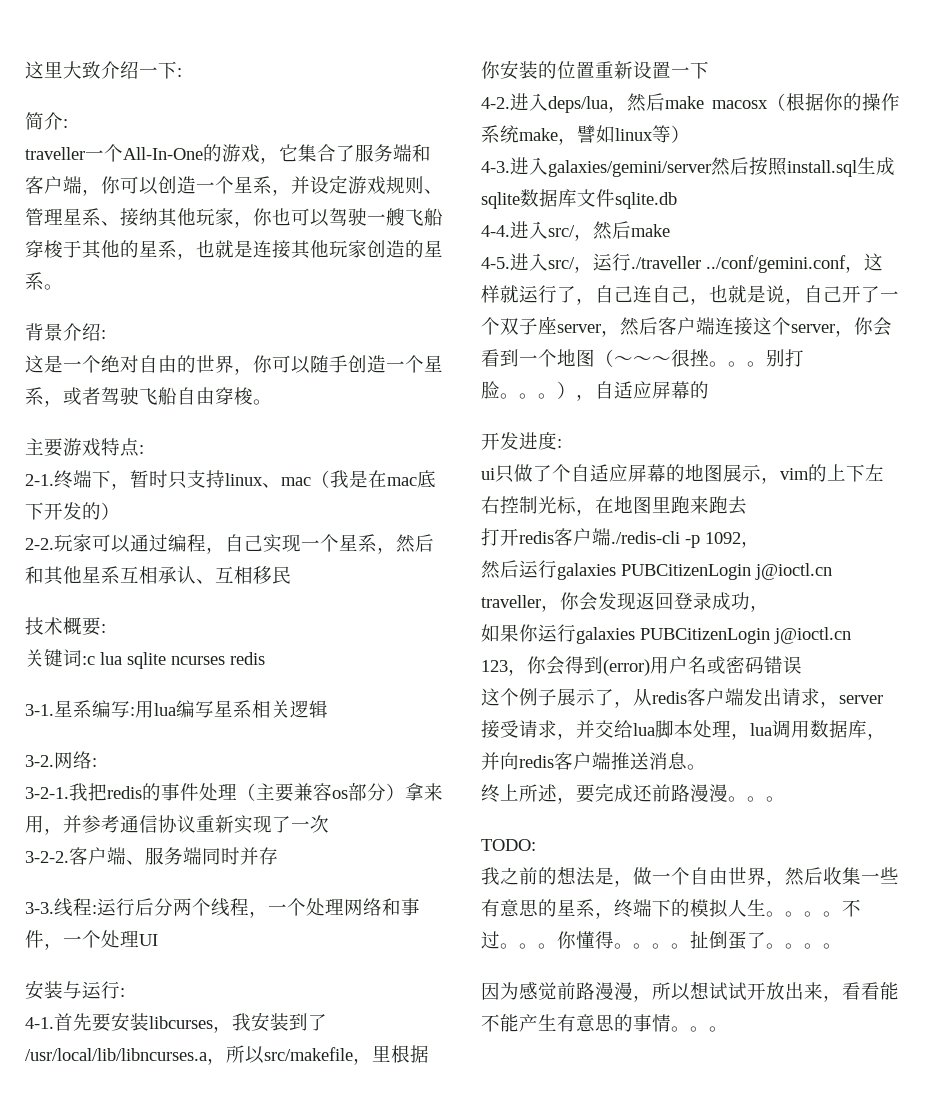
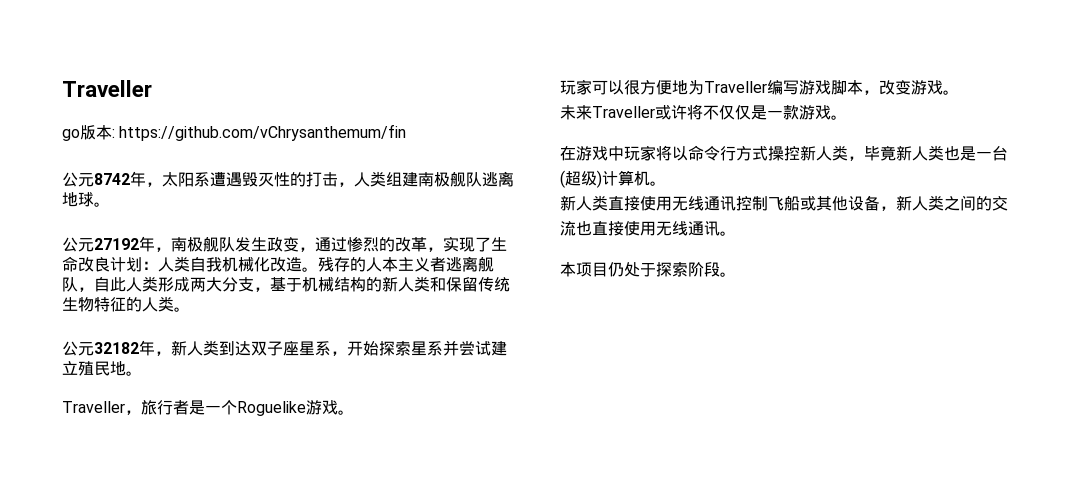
[25,61,182,79] [25,112,68,130] [25,144,431,164] [25,175,443,196] [25,208,443,228] [25,240,443,260] [25,272,63,290] [25,323,106,341] [25,355,443,375] [25,387,272,407] [25,438,144,457] [25,470,436,490] [25,502,120,520] [25,534,434,554] [25,566,291,585] [25,617,106,636] [25,649,265,669] [25,700,328,718] [25,751,97,769] [25,783,443,802] [25,815,329,835] [25,847,278,865] [25,898,420,918] [25,930,158,950] [25,980,125,1000] [25,1012,327,1033] [25,1045,429,1065] [481,60,709,80] [481,93,900,113] [481,125,690,145] [481,157,895,177] [481,189,677,209] [481,221,670,241] [481,253,883,273] [481,285,899,305] [481,316,892,337] [481,349,804,367] [481,381,709,401] [481,432,562,450] [481,464,884,484] [481,496,747,516] [481,528,760,548] [481,560,832,580] [481,592,769,612] [481,624,851,644] [481,656,802,676] [481,688,883,708] [481,720,886,740] [481,752,706,770] [481,783,785,804] [481,839,536,851] [481,866,899,887] [481,899,861,919] [481,931,842,950] [481,981,899,1002] [481,1014,709,1032] 这里大致介绍一下: // 简介: // traveller一个All-In-One的游戏，它集合了服务端和客户端，你可以创造一个星系，并设定游戏规则、管理星系、接纳其他玩家，你也可以驾驶一艘飞船穿梭于其他的星系，也就是连接其他玩家创造的星系。 // 背景介绍: // 这是一个绝对自由的世界，你可以随手创造一个星系，或者驾驶飞船自由穿梭。 // 主要游戏特点: // 2-1.终端下，暂时只支持linux、mac（我是在mac底下开发的） // 2-2.玩家可以通过编程，自己实现一个星系，然后和其他星系互相承认、互相移民 // 技术概要: // 关键词:c lua sqlite ncurses redis // 3-1.星系编写:用lua编写星系相关逻辑 // 3-2.网络: // 3-2-1.我把redis的事件处理（主要兼容os部分）拿来用，并参考通信协议重新实现了一次 // 3-2-2.客户端、服务端同时并存 // 3-3.线程:运行后分两个线程，一个处理网络和事件，一个处理UI // 安装与运行: // 4-1.首先要安装libcurses，我安装到了/usr/local/lib/libncurses.a，所以src/makefile，里根据你安装的位置重新设置一下 // 4-2.进入deps/lua，然后make macosx（根据你的操作系统make，譬如linux等） // 4-3.进入galaxies/gemini/server然后按照install.sql生成sqlite数据库文件sqlite.db // 4-4.进入src/，然后make // 4-5.进入src/，运行./traveller ../conf/gemini.conf，这样就运行了，自己连自己，也就是说，自己开了一个双子座server，然后客户端连接这个server，你会看到一个地图（～～～很挫。。。别打脸。。。），自适应屏幕的 // 开发进度: // ui只做了个自适应屏幕的地图展示，vim的上下左右控制光标，在地图里跑来跑去 // 打开redis客户端./redis-cli -p 1092， // 然后运行galaxies PUBCitizenLogin j@ioctl.cn traveller，你会发现返回登录成功， // 如果你运行galaxies PUBCitizenLogin j@ioctl.cn 123，你会得到(error)用户名或密码错误 // 这个例子展示了，从redis客户端发出请求，server接受请求，并交给lua脚本处理，lua调用数据库，并向redis客户端推送消息。 // 终上所述，要完成还前路漫漫。。。 // TODO: // 我之前的想法是，做一个自由世界，然后收集一些有意思的星系，终端下的模拟人生。。。。不过。。。你懂得。。。。扯倒蛋了。。。。 // 因为感觉前路漫漫，所以想试试开放出来，看看能不能产生有意思的事情。。 -> [62,80,152,97] [62,124,407,141] [62,171,514,187] [62,192,110,207] [62,236,507,252] [62,256,494,272] [62,276,510,292] [62,296,190,312] [62,340,507,356] [62,361,142,376] [62,400,354,416] [560,79,959,95] [560,104,847,120] [560,145,1008,161] [560,170,666,188] [560,195,1008,211] [560,221,736,236] [560,262,720,277] Traveller // go版本: https://github.com/vChrysanthemum/fin // 公元8742年，太阳系遭遇毁灭性的打击，人类组建南极舰队逃离地球。 // 公元27192年，南极舰队发生政变，通过惨烈的改革，实现了生命改良计划：人类自我机械化改造。残存的人本主义者逃离舰队，自此人类形成两大分支，基于机械结构的新人类和保留传统生物特征的人类。 // 公元32182年，新人类到达双子座星系，开始探索星系并尝试建立殖民地。 // Traveller，旅行者是一个Roguelike游戏。 // 玩家可以很方便地为Traveller编写游戏脚本，改变游戏。 // 未来Traveller或许将不仅仅是一款游戏。 // 在游戏中玩家将以命令行方式操控新人类，毕竟新人类也是一台(超级)计算机。 // 新人类直接使用无线通讯控制飞船或其他设备，新人类之间的交流也直接使用无线通讯。 // 本项目仍处于探索阶段

